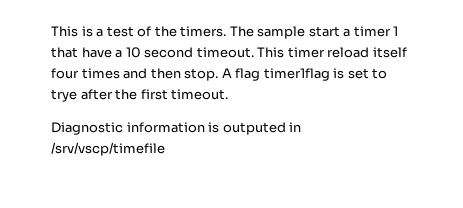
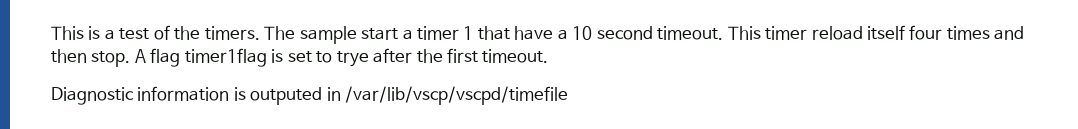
[51,142,165,156] /srv/vscp/timefile -> [345,86,569,105] /var/lib/vscp/vscpd/timefile

